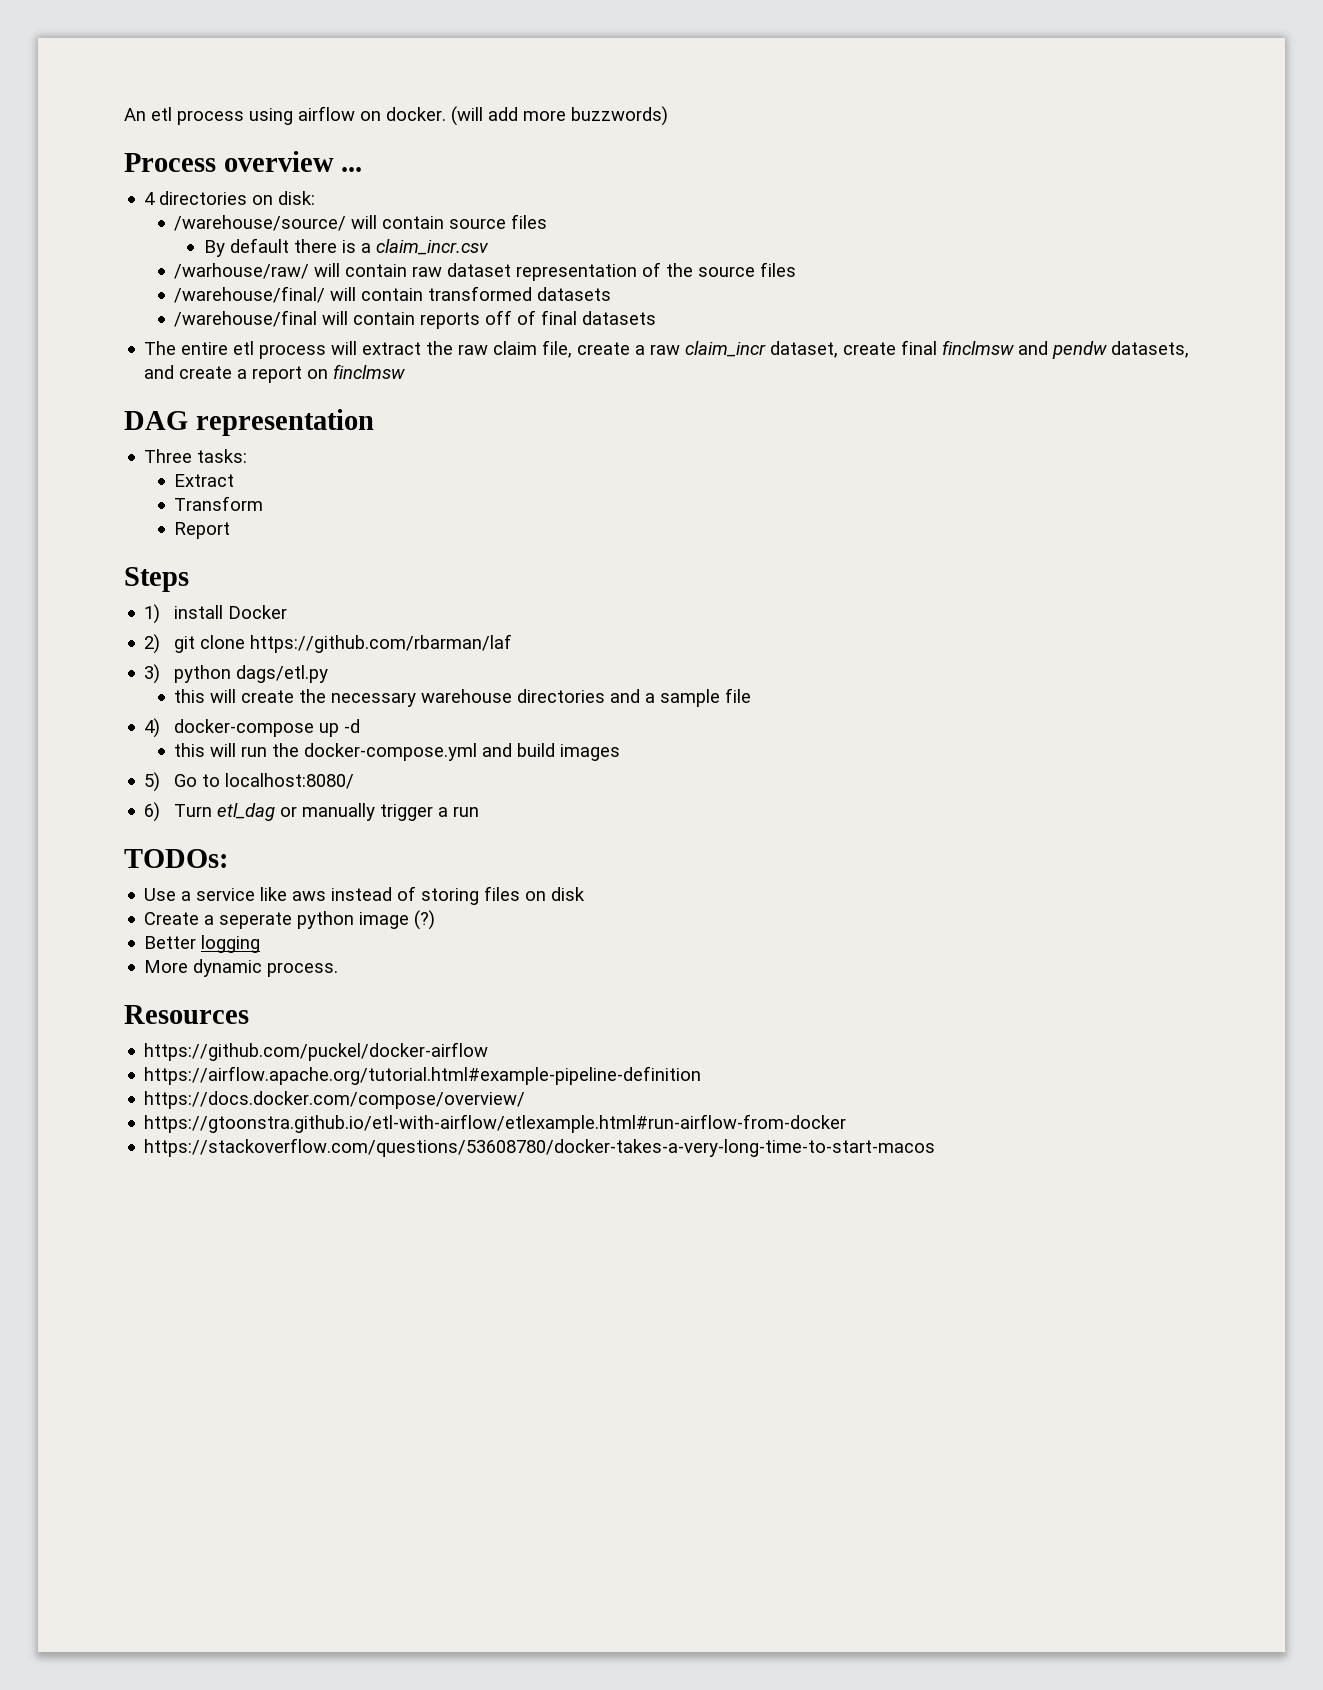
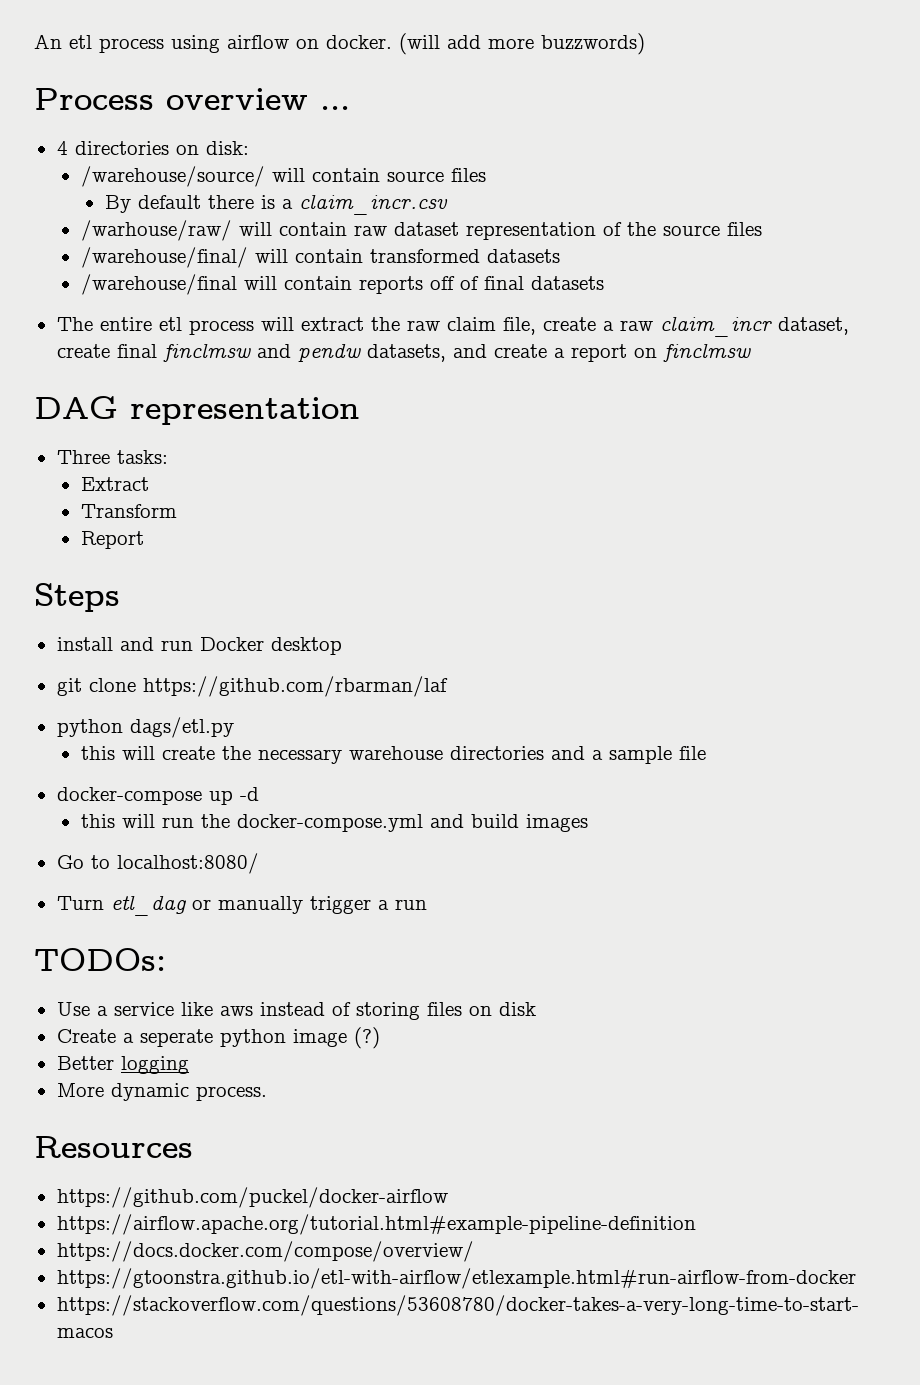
[144,604,224,624] 1) install -> [56,637,193,651] install and run
[144,634,161,654] // 2) -> [270,637,342,655] desktop //
[144,664,161,684] 3) -> (448, 686) none
[144,718,161,738] 4) -> (706, 753) none
[144,772,161,792] 5) -> (588, 823) none
[144,802,161,822] 6) -> (259, 863) none

